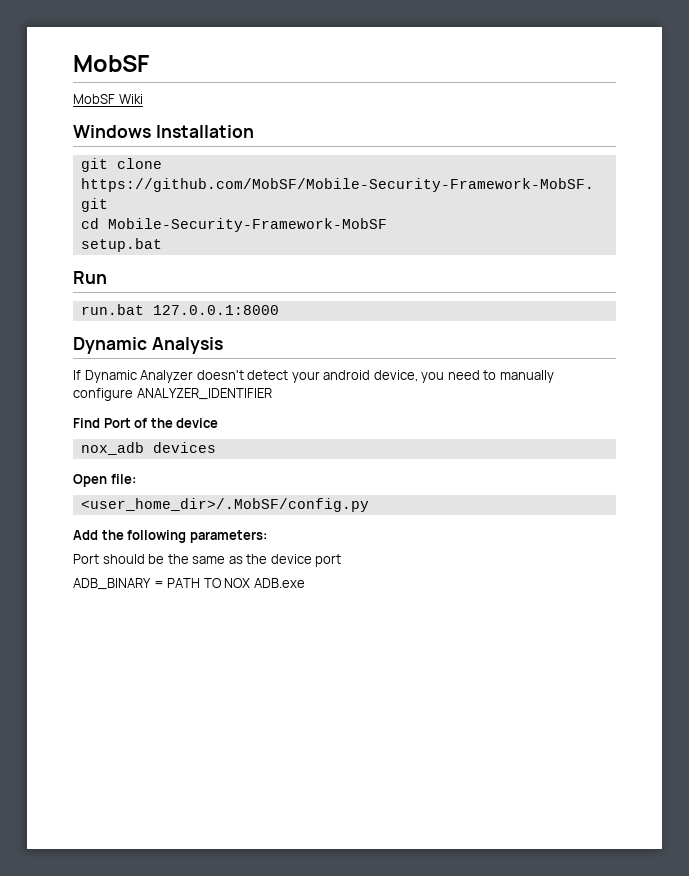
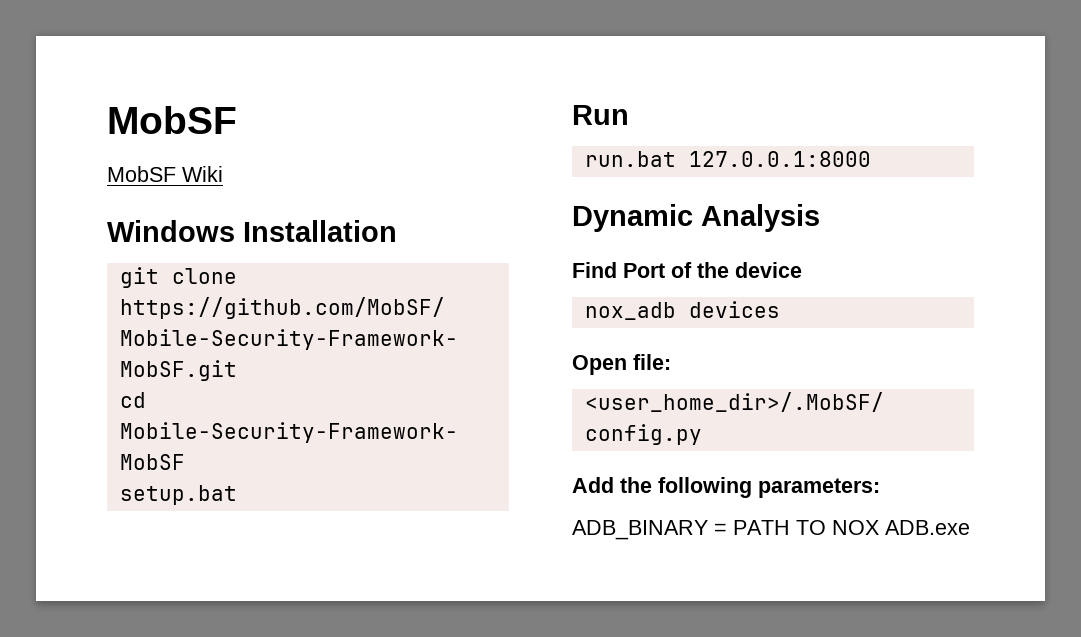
[73,370,554,383] [73,388,272,401] // If Dynamic Analyzer doesn't detect your android device, you need to manually configure ANALYZER_IDENTIFIER -> (820, 218) none
[73,554,342,567] // Port should be the same as the device port -> (880, 488) none

